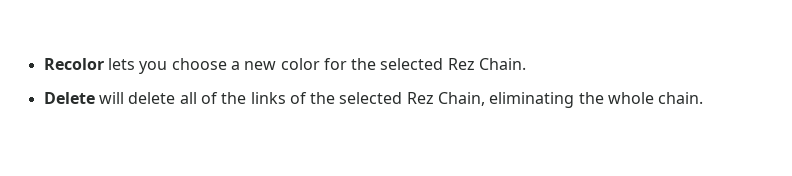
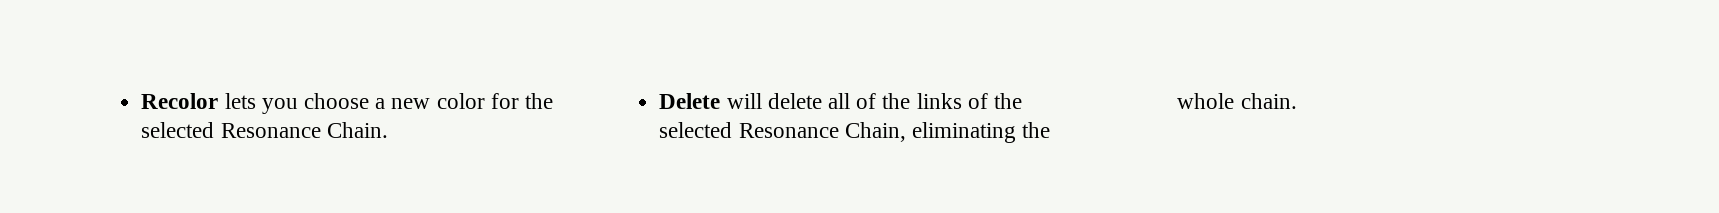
[447,58,475,70] Rez -> [220,123,321,138] Resonance
[406,92,434,104] Rez -> [738,123,839,138] Resonance

